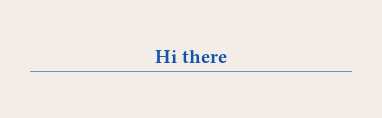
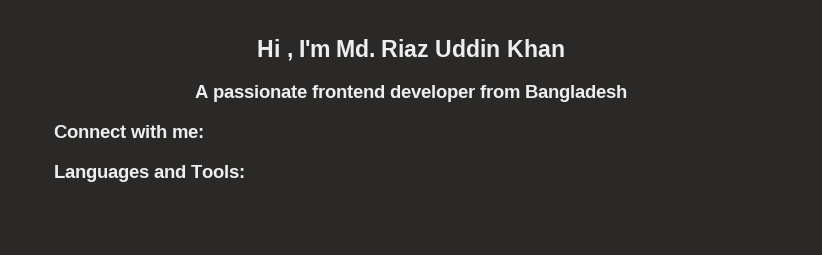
[182,50,228,63] there -> [286,39,565,61] [195,85,627,102] [54,125,204,138] [54,165,245,182] , I'm Md. Riaz Uddin Khan // A passionate frontend developer from Bangladesh // Connect with me: // Languages and Tools:

